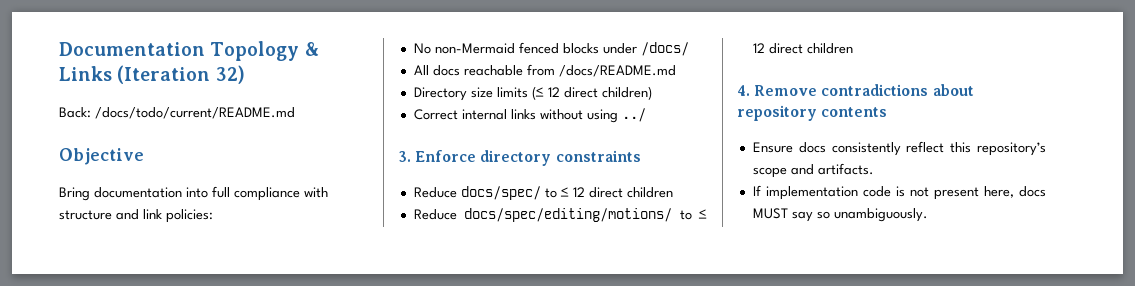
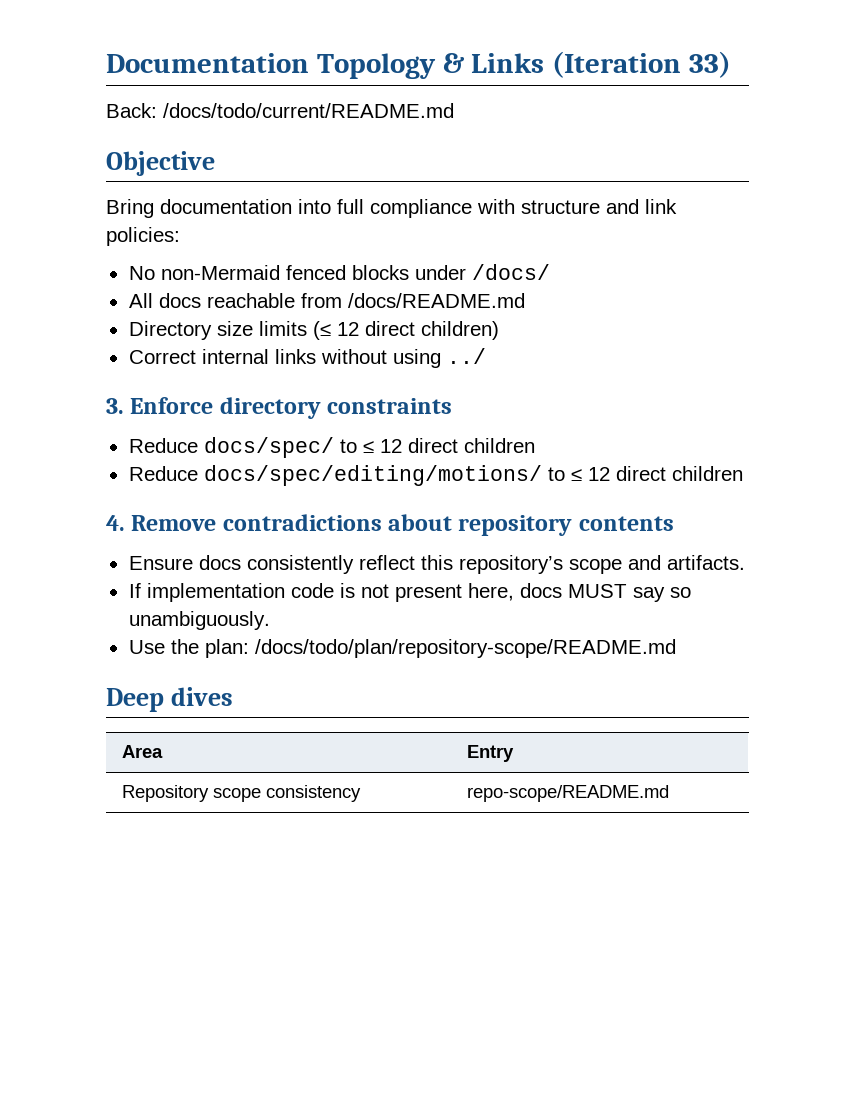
[215,65,245,84] 32) -> [689,51,732,78] 33)
(928, 215) none -> [128,639,676,658] [106,687,234,712] [122,745,164,758] [467,745,515,762] [122,785,362,802] [467,785,670,802] // Use the plan: /docs/todo/plan/repository-scope/README.md // Deep dives // Area | Entry // Repository scope consistency | repo-scope/README.md

